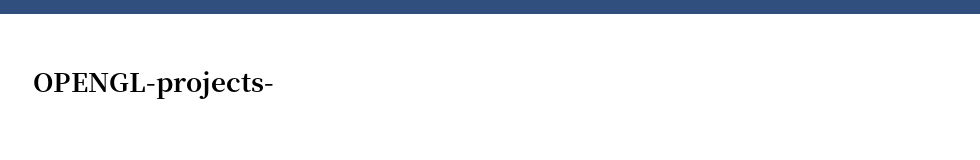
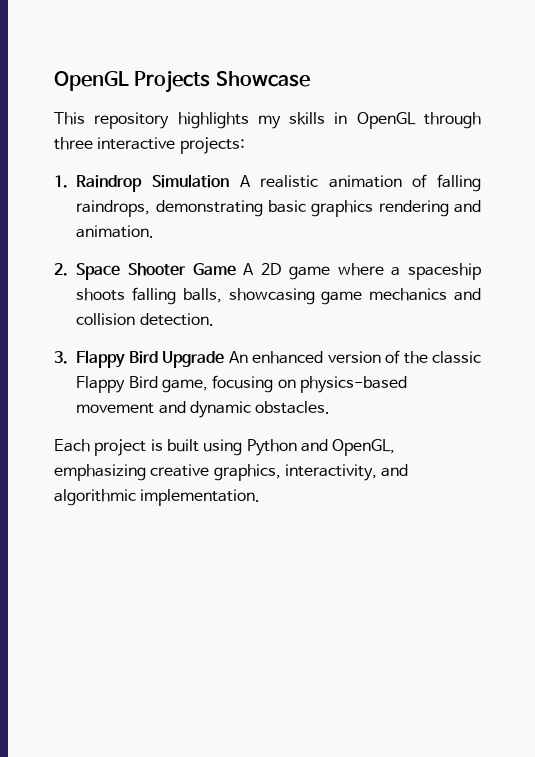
[33,71,274,99] OPENGL-projects- -> [54,70,310,93] [54,112,481,129] [54,137,245,154] [54,174,482,192] [76,200,482,217] [76,225,155,238] [54,263,482,280] [76,287,482,305] [76,313,214,326] [54,350,482,368] [76,375,407,393] [76,401,331,418] [54,439,396,456] [54,464,409,481] [54,489,261,506] OpenGL Projects Showcase // This repository highlights my skills in OpenGL through three interactive projects: // 1. Raindrop Simulation A realistic animation of falling raindrops, demonstrating basic graphics rendering and animation. // 2. Space Shooter Game A 2D game where a spaceship shoots falling balls, showcasing game mechanics and collision detection. // 3. Flappy Bird Upgrade An enhanced version of the classic Flappy Bird game, focusing on physics-based movement and dynamic obstacles. // Each project is built using Python and OpenGL, emphasizing creative graphics, interactivity, and algorithmic implementation.

